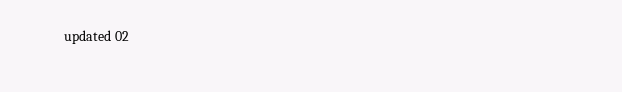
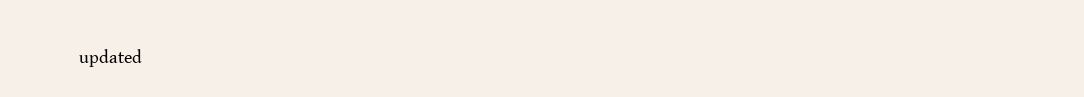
[114,31,129,41] 02 -> (142, 58) none

